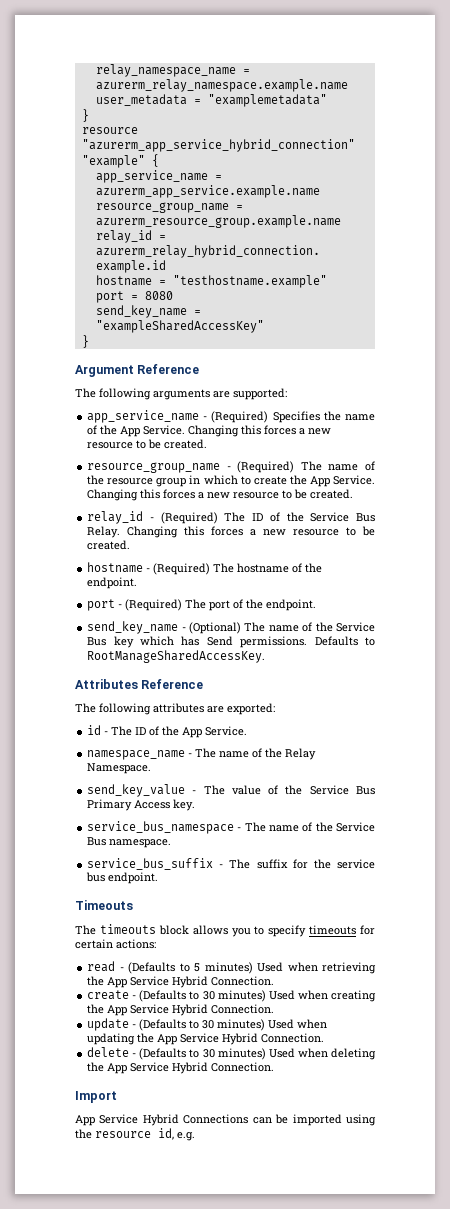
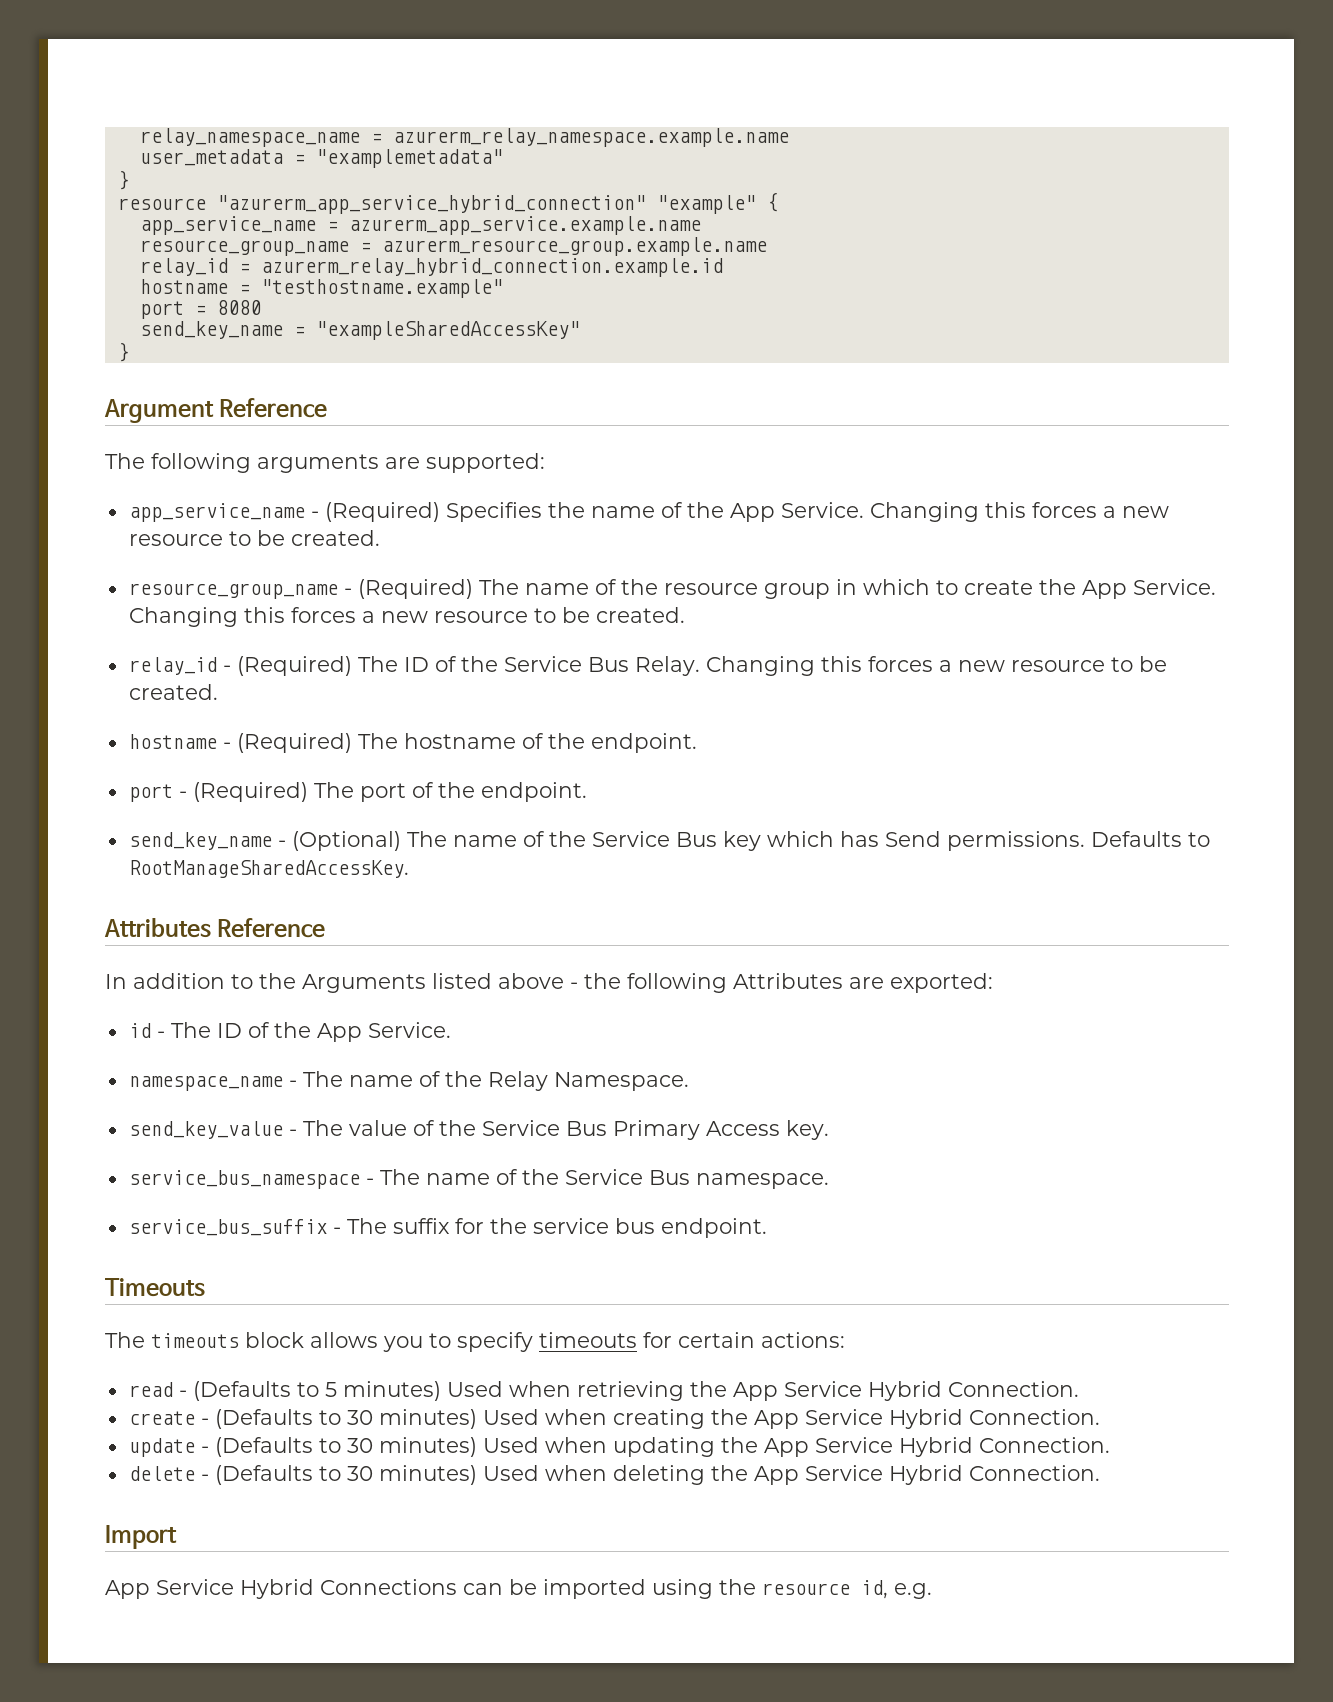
[75,703,204,715] The following attributes -> [105,973,843,993] In addition to the Arguments listed above - the following Attributes

